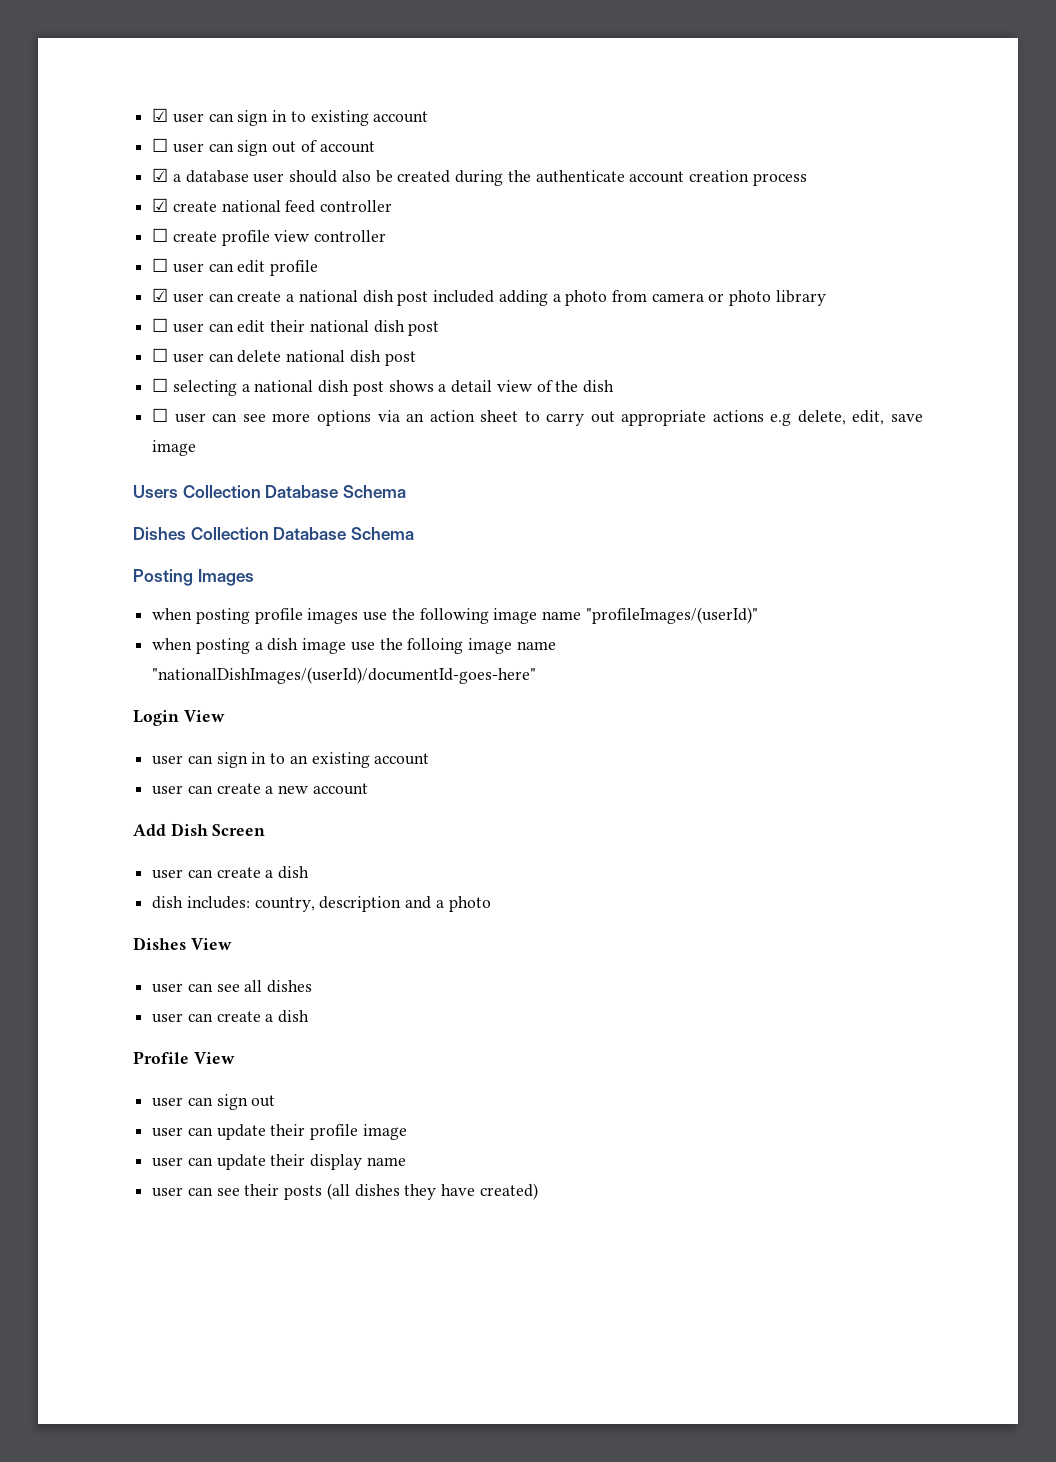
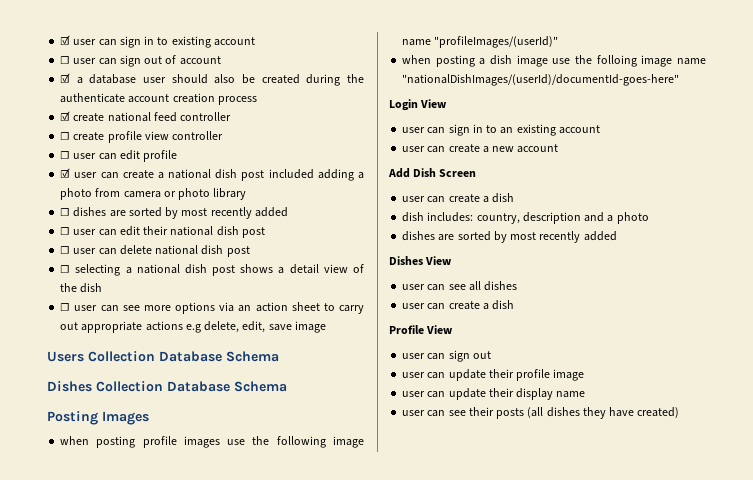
(826, 298) none -> [60,207,288,219] // ☐ dishes are sorted by most recently added
(491, 904) none -> [402,231,617,243] // dishes are sorted by most recently added

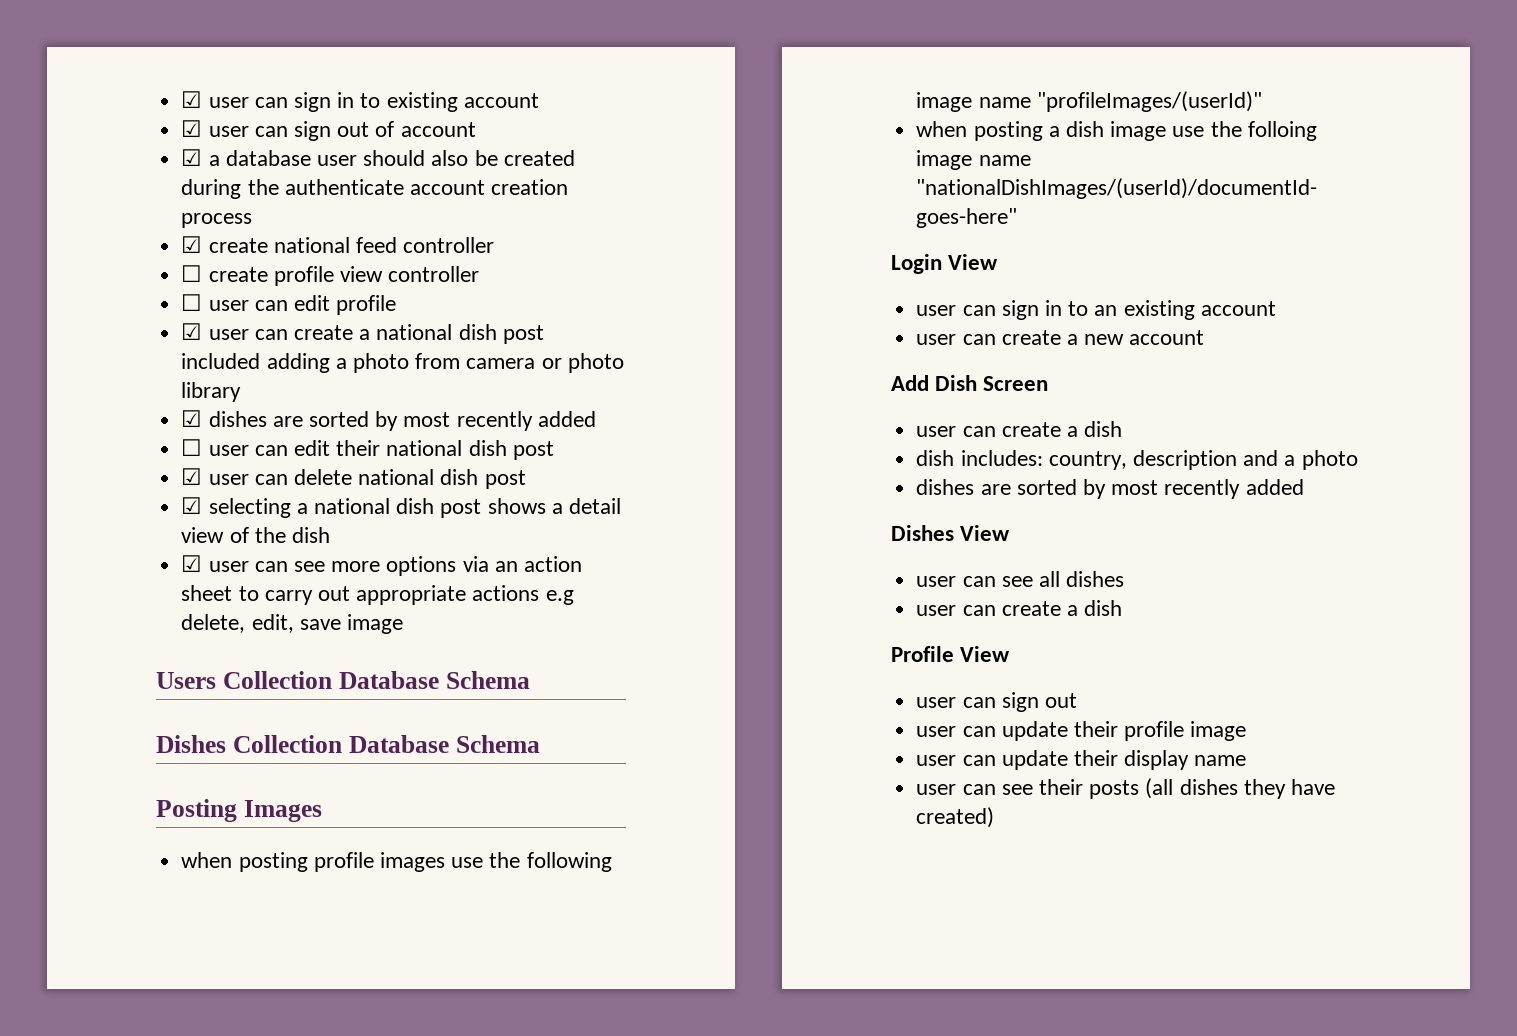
[60,56,71,64] ☐ -> [181,120,203,137] ☑
[60,208,71,216] ☐ -> [181,410,203,427] ☑
[60,246,71,254] ☐ -> [181,468,203,485] ☑
[60,265,71,273] ☐ -> [181,497,203,514] ☑
[60,303,71,311] ☐ -> [181,555,203,572] ☑

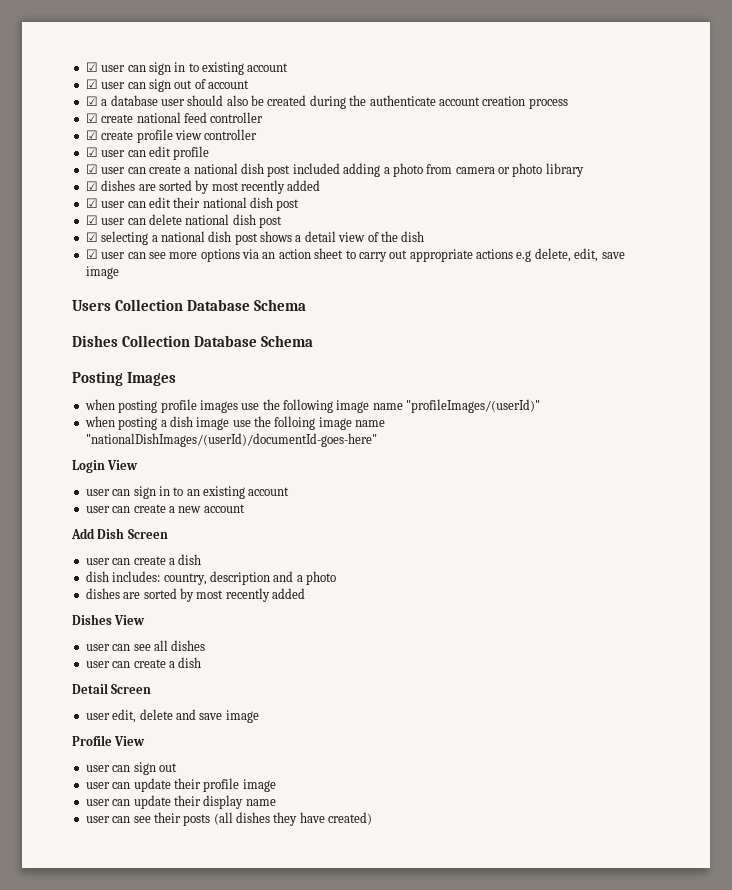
[181,265,203,282] ☐ -> [85,130,98,140] ☑
[181,294,203,311] ☐ -> [85,147,98,157] ☑
[181,439,203,456] ☐ -> [85,198,98,208] ☑
(1123, 608) none -> [72,683,152,694] [85,709,259,723] // Detail Screen // user edit, delete and save image

